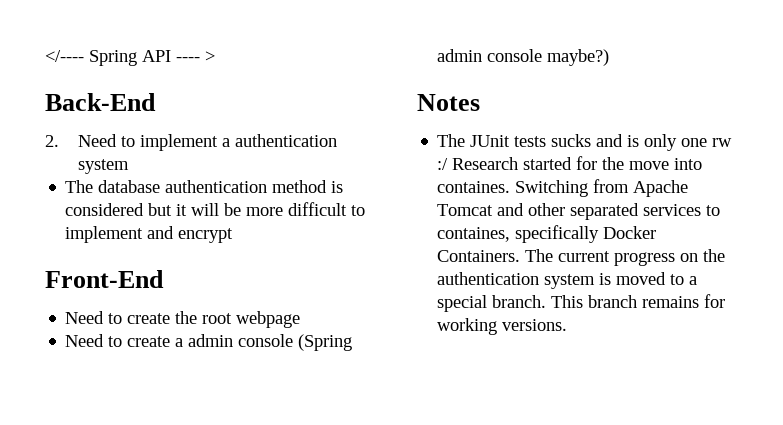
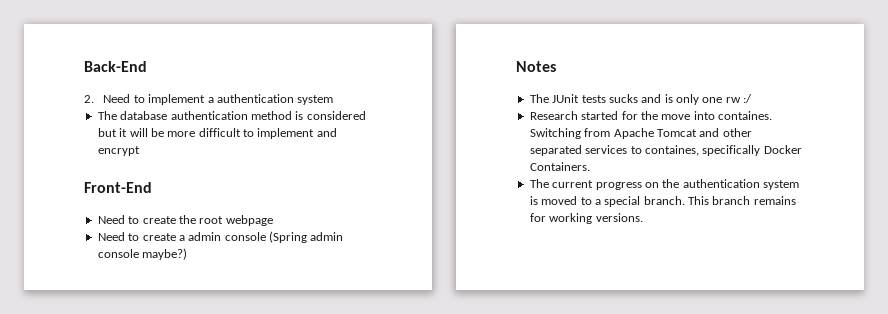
[45,50,215,66] </---- Spring API ---- > // -> (84, 66) none
(449, 164) none -> (753, 98) //
(521, 256) none -> (590, 166) //

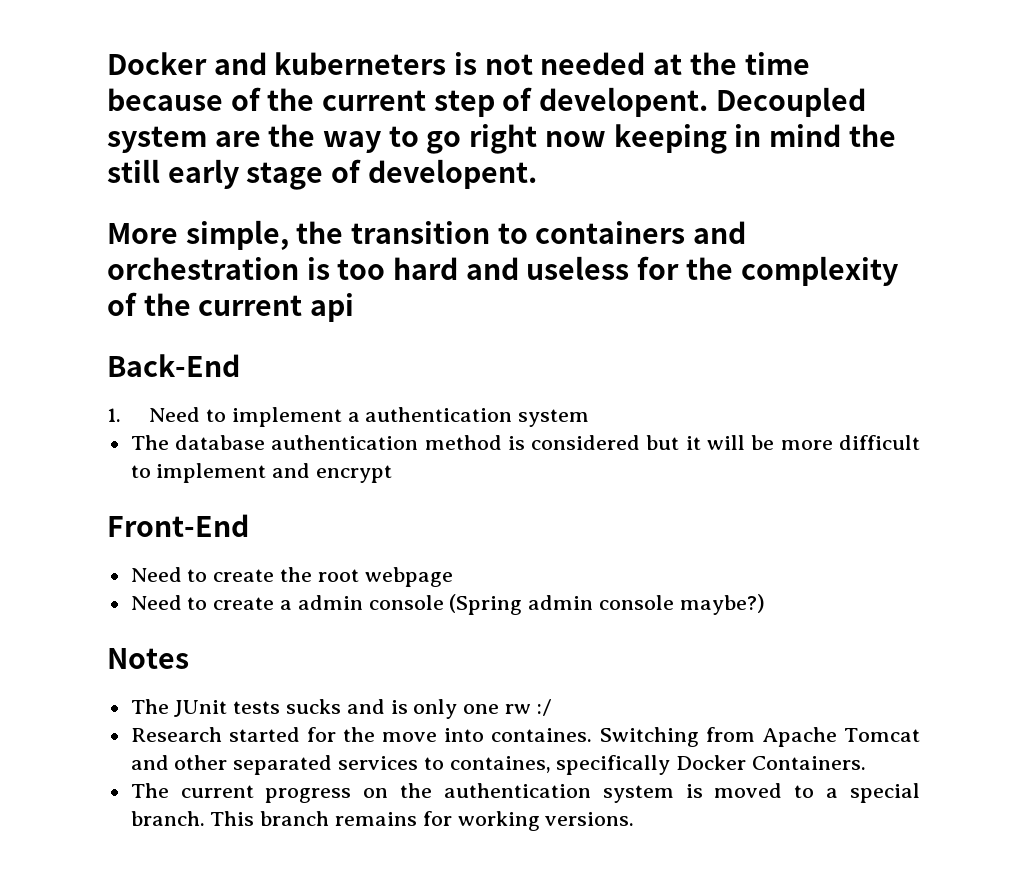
(84, 66) none -> [107,52,810,75] [107,87,866,117] [107,124,896,154] [107,159,537,190] [107,220,747,250] [107,256,898,286] [107,292,355,322] Docker and kuberneters is not needed at the time because of the current step of developent. Decoupled system are the way to go right now keeping in mind the still early stage of developent. // More simple, the transition to containers and orchestration is too hard and useless for the complexity of the current api //
[84,95,94,103] 2. -> [107,408,121,422] 1.

